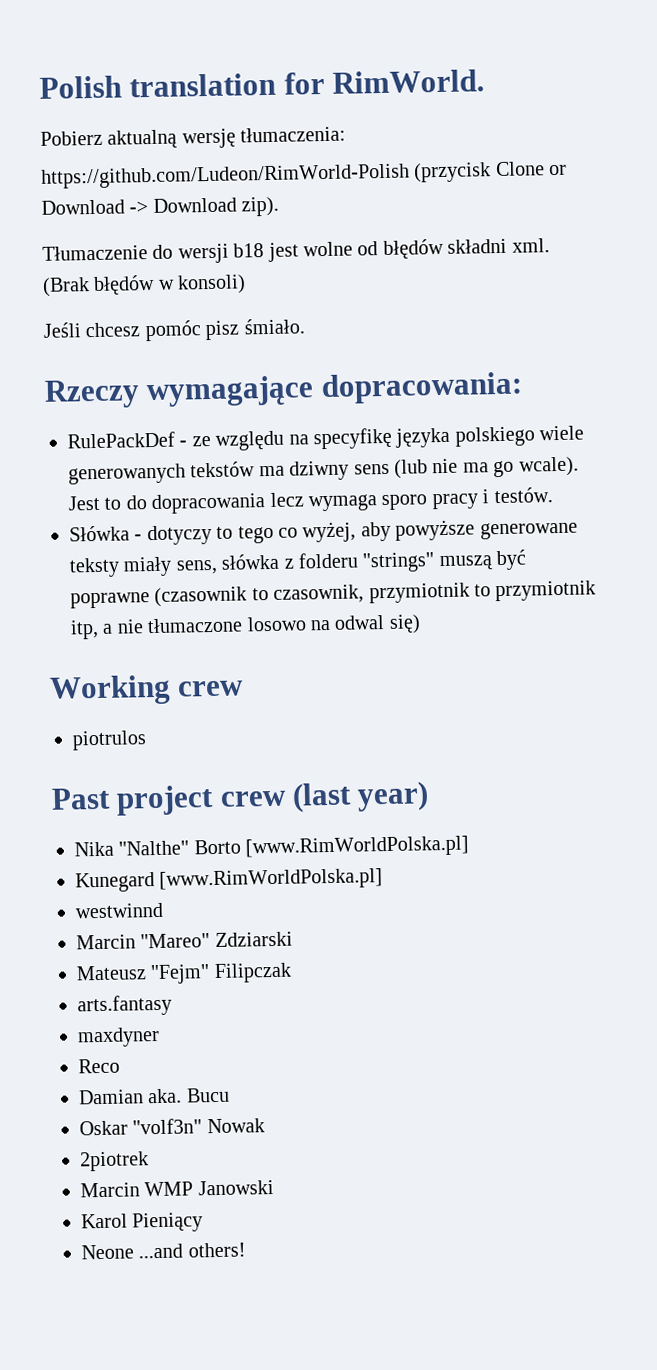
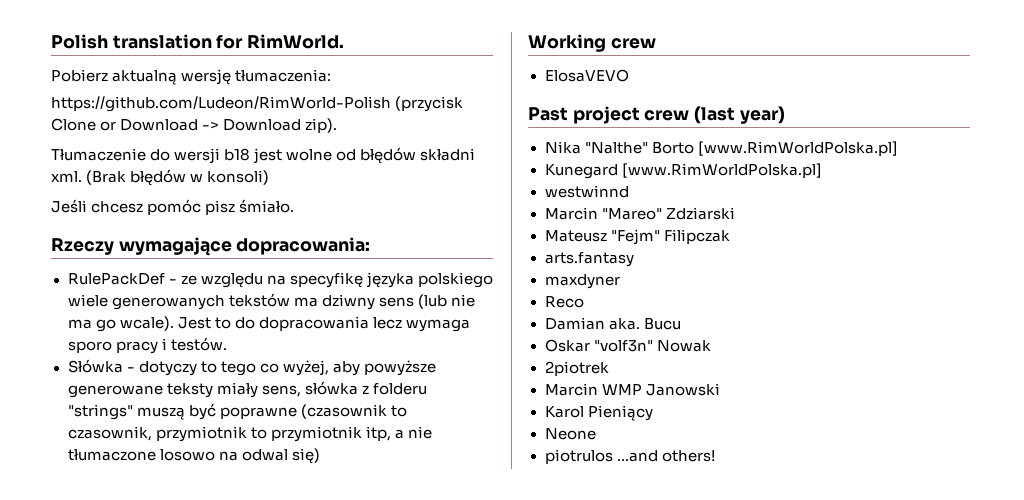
[72,730,147,751] piotrulos -> [544,69,629,82] ElosaVEVO
(134, 1252) none -> [544,449,613,464] // piotrulos

